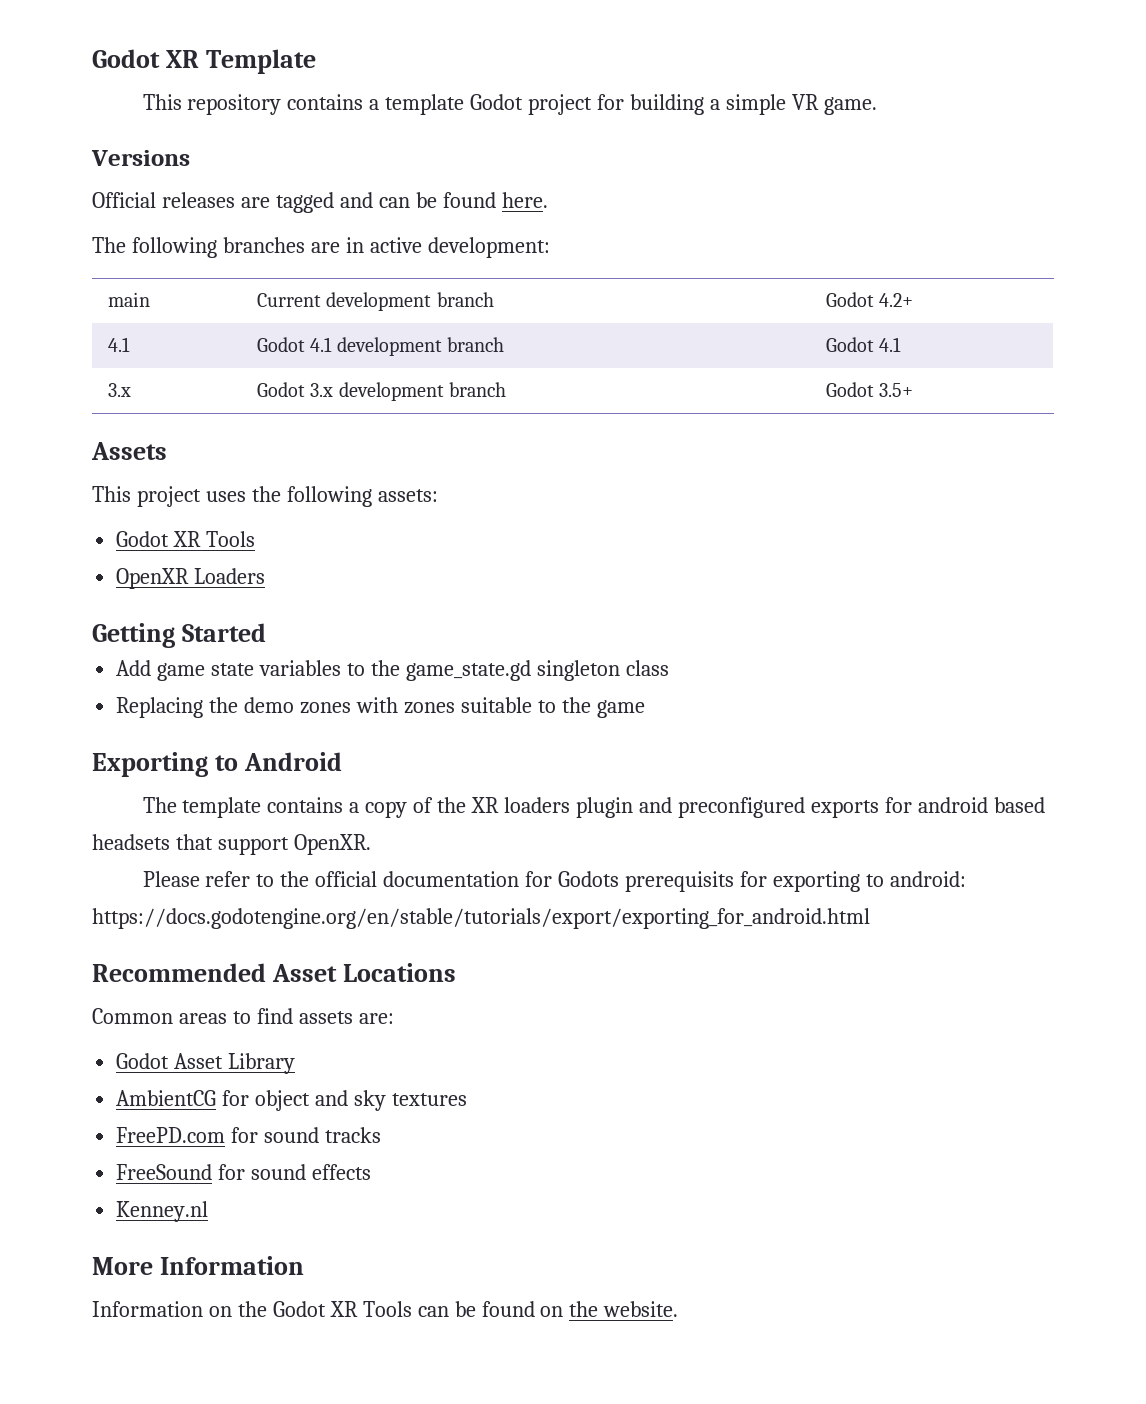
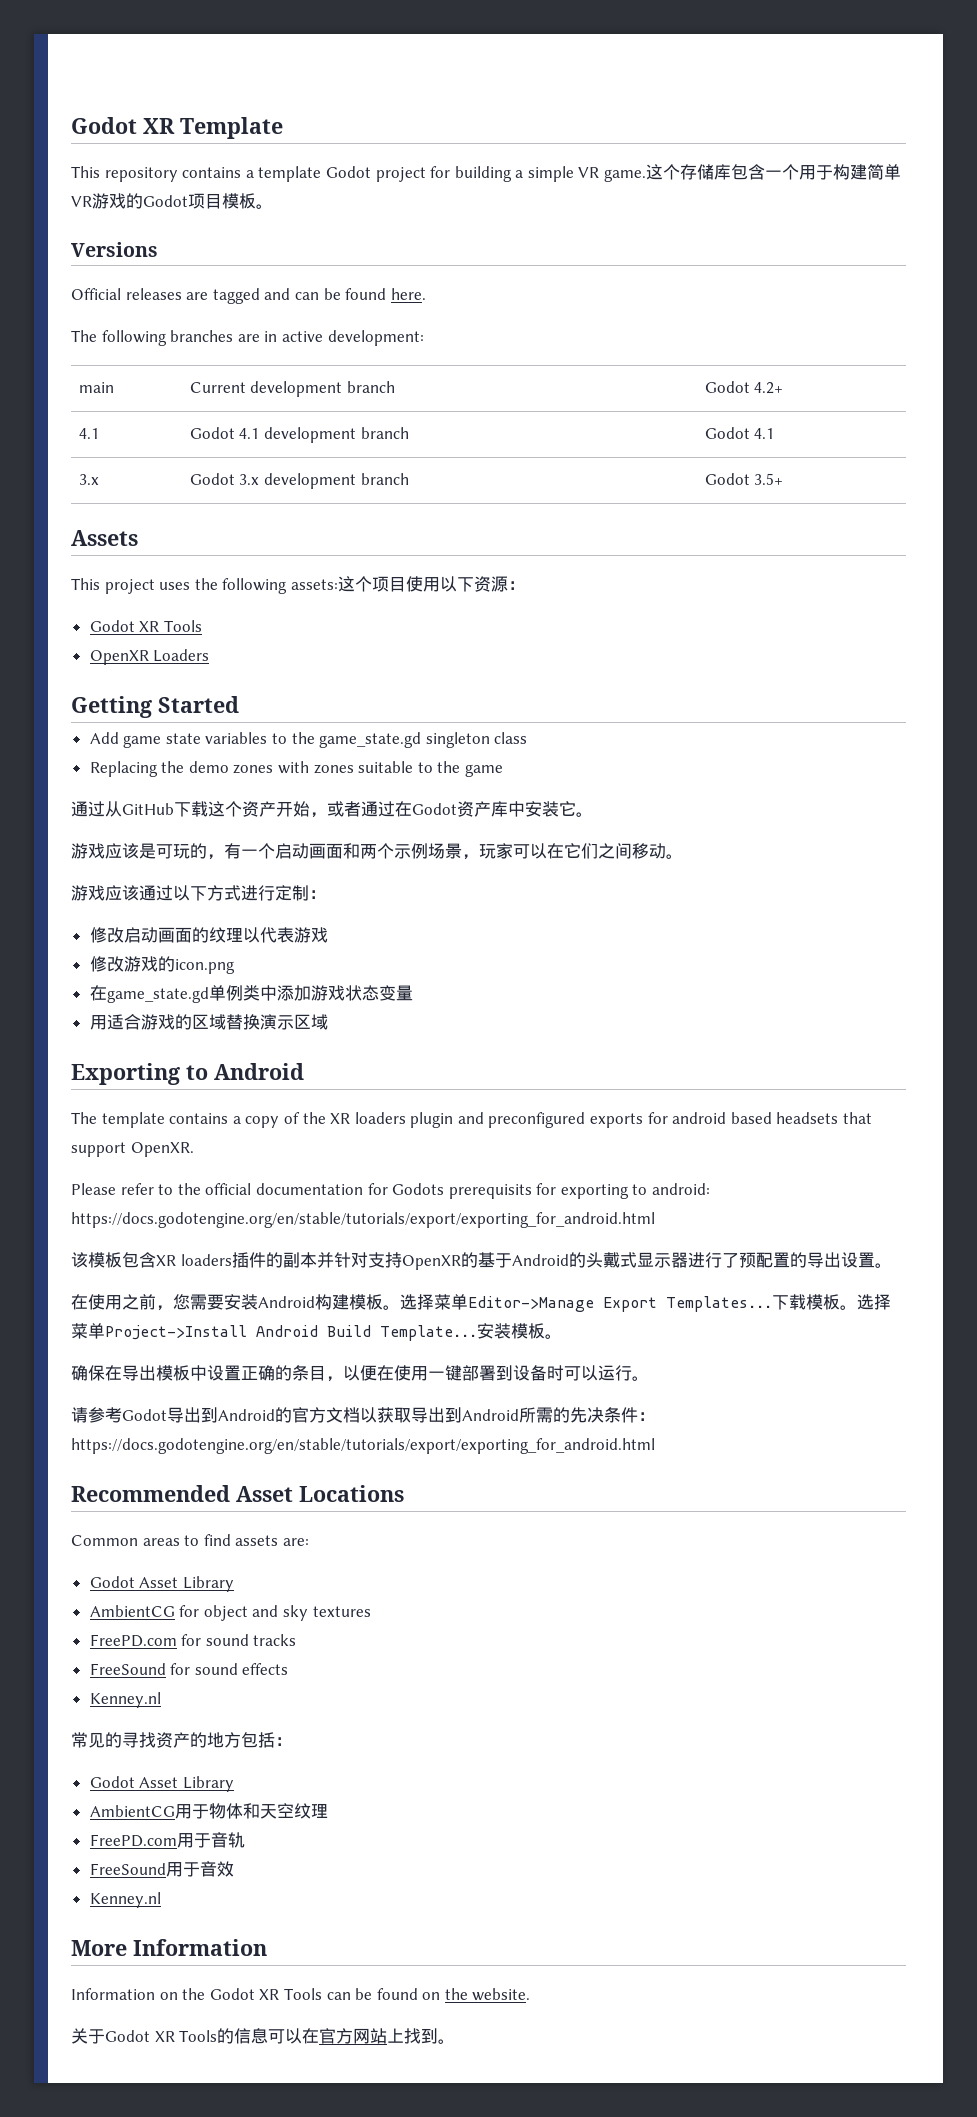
(877, 106) none -> [646,164,902,180] [71,193,273,209] 这个存储库包含一个用于构建简单VR游戏的Godot项目模板。
(438, 495) none -> [337,576,525,592] 这个项目使用以下资源：
(645, 709) none -> [71,801,593,818] [71,843,683,860] [71,885,326,901] [89,927,328,943] [89,956,235,974] [89,985,413,1003] [89,1014,328,1030] // 通过从GitHub下载这个资产开始，或者通过在Godot资产库中安装它。 // 游戏应该是可玩的，有一个启动画面和两个示例场景，玩家可以在它们之间移动。 // 游戏应该通过以下方式进行定制： // 修改启动画面的纹理以代表游戏 // 修改游戏的icon.png // 在game_state.gd单例类中添加游戏状态变量 // 用适合游戏的区域替换演示区域
(870, 918) none -> [71,1252,892,1270] [71,1294,891,1312] [71,1323,562,1341] [71,1365,649,1382] [71,1407,655,1423] [71,1438,655,1454] // 该模板包含XR loaders插件的副本并针对支持OpenXR的基于Android的头戴式显示器进行了预配置的导出设置。 // 在使用之前，您需要安装Android构建模板。选择菜单Editor->Manage Export Templates...下载模板。选择菜单Project->Install Android Build Template...安装模板。 // 确保在导出模板中设置正确的条目，以便在使用一键部署到设备时可以运行。 // 请参考Godot导出到Android的官方文档以获取导出到Android所需的先决条件：https://docs.godotengine.org/en/stable/tutorials/export/exporting_for_android.html
(209, 1211) none -> [71,1732,292,1748] [89,1776,234,1792] [89,1803,328,1819] [89,1832,245,1848] [89,1861,234,1877] [89,1892,161,1908] // 常见的寻找资产的地方包括： // Godot Asset Library // AmbientCG用于物体和天空纹理 // FreePD.com用于音轨 // FreeSound用于音效 // Kenney.nl
(679, 1309) none -> [71,2028,456,2044] // 关于Godot XR Tools的信息可以在官方网站上找到。

